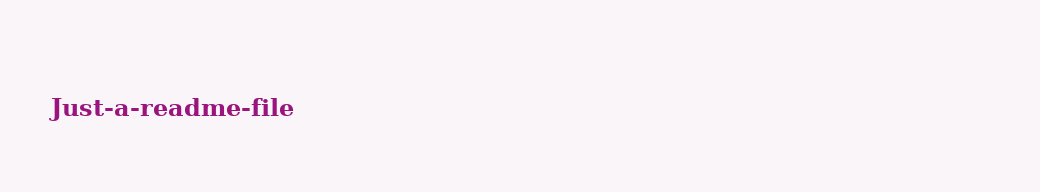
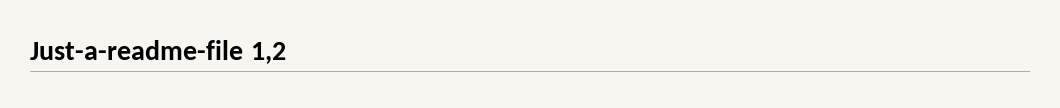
(294, 109) none -> [250,42,286,64] 1,2

